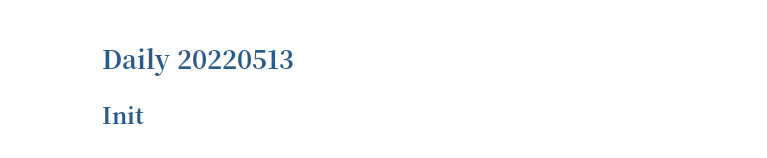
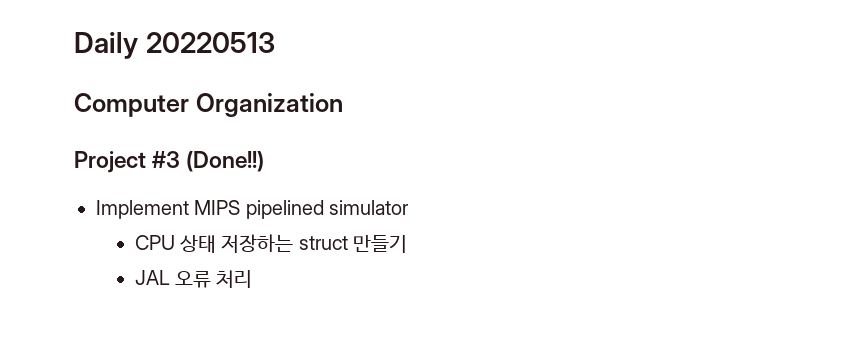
[102,106,144,124] Init -> [74,93,343,117] [74,151,265,173] [96,200,410,219] [134,234,408,253] [134,270,253,288] Computer Organization // Project #3 (Done!!) // Implement MIPS pipelined simulator // CPU 상태 저장하는 struct 만들기 // JAL 오류 처리

